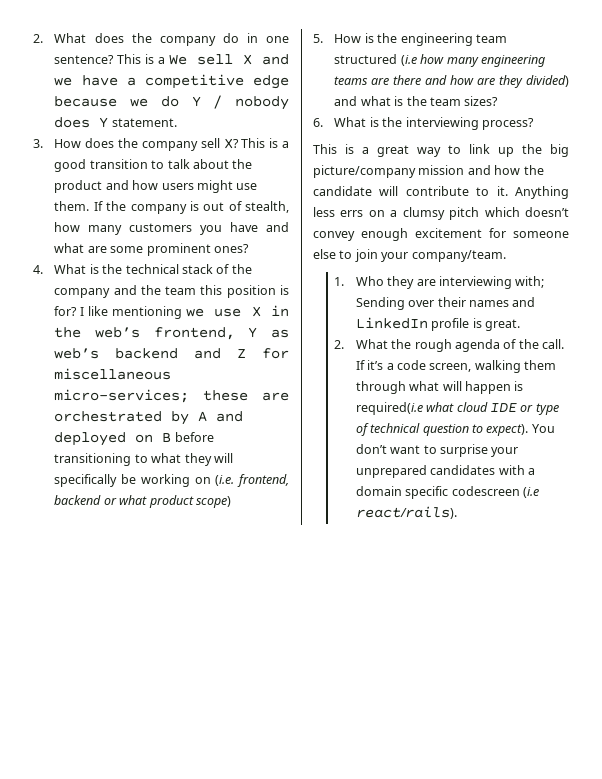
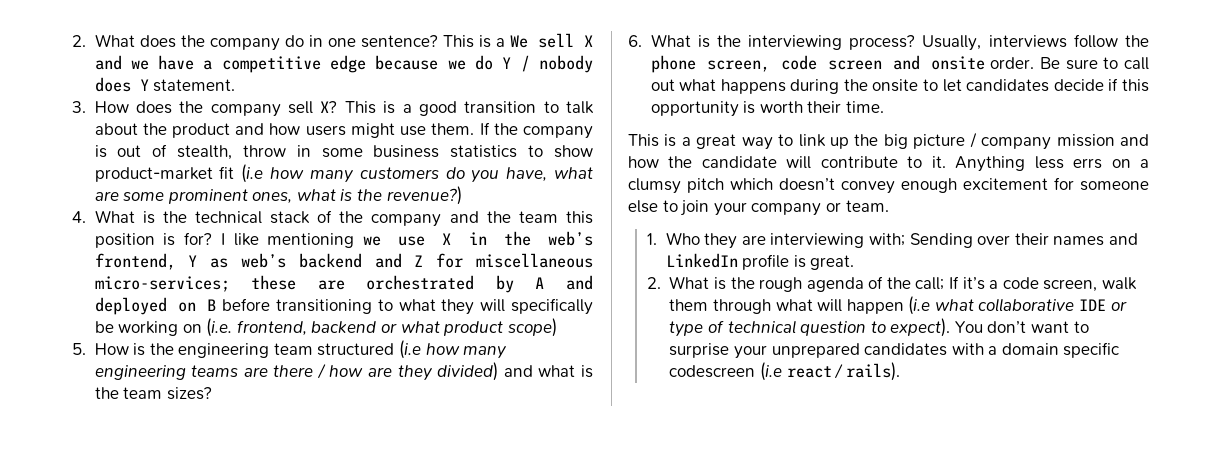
[54,222,289,235] [54,243,249,256] how many customers you have and what are some prominent ones? -> [242,145,593,158] [94,164,593,183] [94,186,462,205] throw in some business statistics to show product-market fit (i.e how many customers do you have, what are some prominent ones, what is the revenue?)
[425,75,448,85] and -> [316,363,326,379] /
(534, 124) none -> [922,34,1149,51] [650,55,1149,73] [650,78,1149,94] [650,101,884,117] Usually, interviews follow the phone screen, code screen and onsite order. Be sure to call out what happens during the onsite to let candidates decide if this opportunity is worth their time.
[313,165,416,178] picture/company -> [913,132,1052,150] picture / company
[411,250,506,262] company/team. -> [751,200,889,216] company or team.
(388, 344) none -> [713,277,726,290] is
[542,339,565,349] call. -> [915,277,945,290] call;
[474,360,521,373] walking -> [1102,277,1138,290] walk
[514,381,524,391] [355,402,488,415] is required(i.e what cloud -> [908,296,1075,315] (i.e what collaborative
[355,506,457,519] react/rails). -> [786,362,900,381] react / rails).

